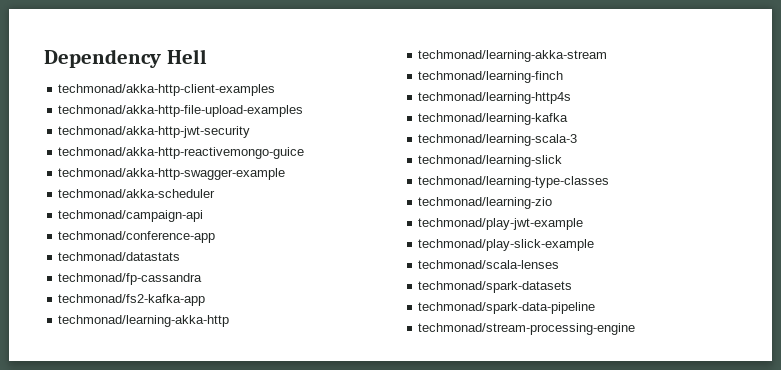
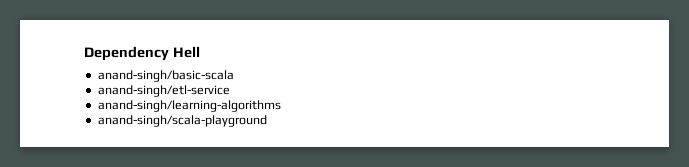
[58,84,276,96] [58,105,304,117] [58,126,251,138] [58,147,305,159] [58,168,286,180] [58,189,216,198] [58,210,204,222] [58,231,216,243] [58,252,181,261] [58,273,203,285] [58,294,206,306] [58,315,230,327] [418,50,608,62] [418,71,564,83] [418,92,572,104] [418,113,569,125] [418,134,578,146] [418,155,563,167] [418,176,610,188] [418,197,553,209] [418,218,584,230] [418,239,595,251] [418,260,560,269] [418,281,573,293] [418,302,596,314] [418,323,636,335] techmonad/akka-http-client-examples // techmonad/akka-http-file-upload-examples // techmonad/akka-http-jwt-security // techmonad/akka-http-reactivemongo-guice // techmonad/akka-http-swagger-example // techmonad/akka-scheduler // techmonad/campaign-api // techmonad/conference-app // techmonad/datastats // techmonad/fp-cassandra // techmonad/fs2-kafka-app // techmonad/learning-akka-http // techmonad/learning-akka-stream // techmonad/learning-finch // techmonad/learning-http4s // techmonad/learning-kafka // techmonad/learning-scala-3 // techmonad/learning-slick // techmonad/learning-type-classes // techmonad/learning-zio // techmonad/play-jwt-example // techmonad/play-slick-example // techmonad/scala-lenses // techmonad/spark-datasets // techmonad/spark-data-pipeline // techmonad/stream-processing-engine -> [97,70,234,82] [97,85,230,97] [97,100,281,112] [97,115,267,127] anand-singh/basic-scala // anand-singh/etl-service // anand-singh/learning-algorithms // anand-singh/scala-playground

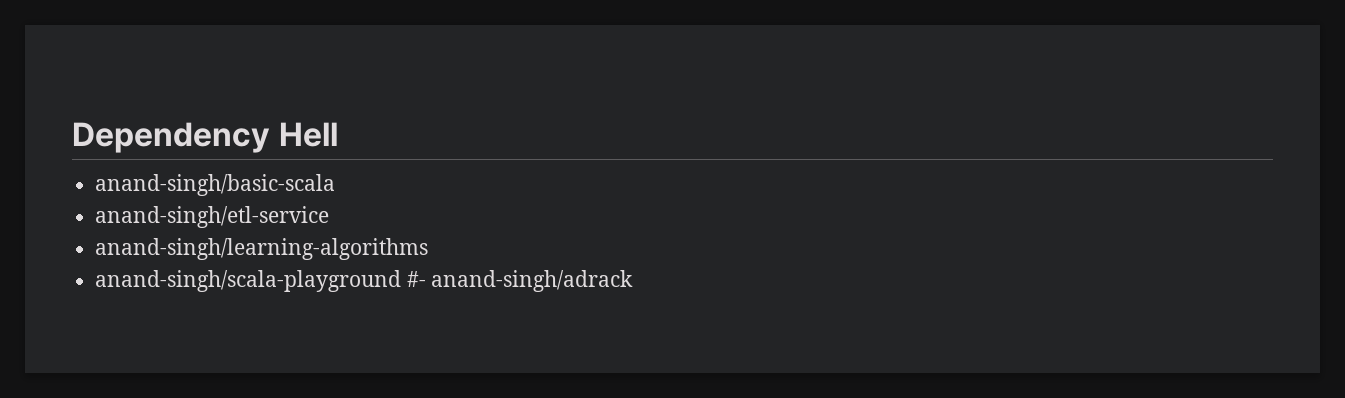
(267, 121) none -> [406,270,634,292] #- anand-singh/adrack

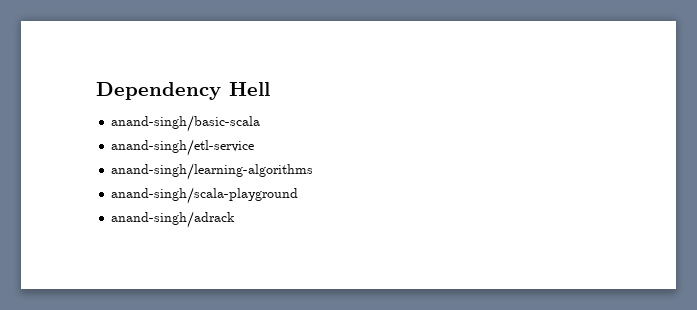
[406,271,426,287] #- -> (299, 195) //

